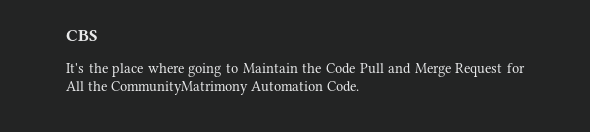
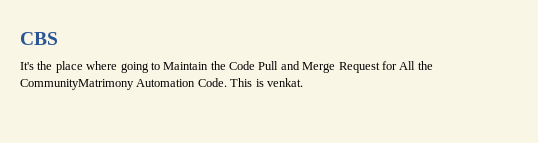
(359, 86) none -> [230,78,303,87] This is venkat.

